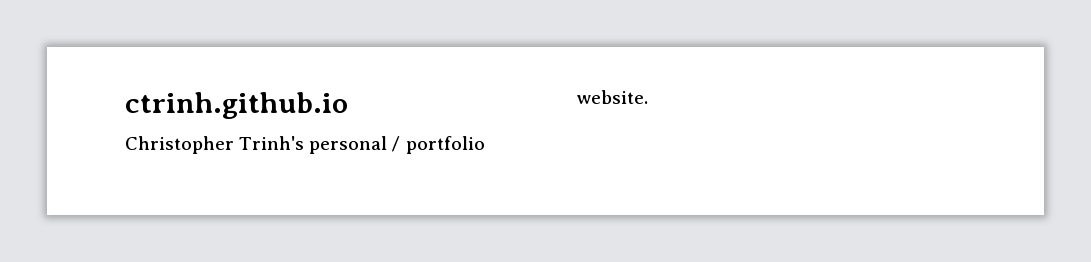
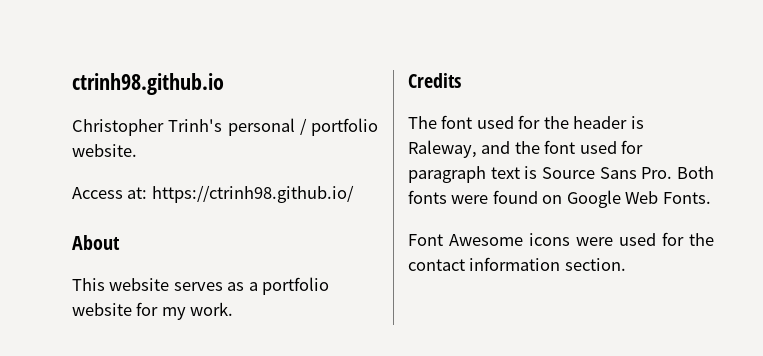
[125,92,348,119] ctrinh.github.io -> [72,73,224,95] ctrinh98.github.io
(648, 97) none -> [72,185,354,203] [72,235,120,250] [72,277,330,295] [72,302,234,320] [408,73,461,88] [408,115,644,129] [408,140,644,158] [408,166,714,183] [408,190,711,208] [408,232,714,246] [408,257,626,271] // Access at: https://ctrinh98.github.io/ // About // This website serves as a portfolio website for my work. // Credits // The font used for the header is Raleway, and the font used for paragraph text is Source Sans Pro. Both fonts were found on Google Web Fonts. // Font Awesome icons were used for the contact information section.

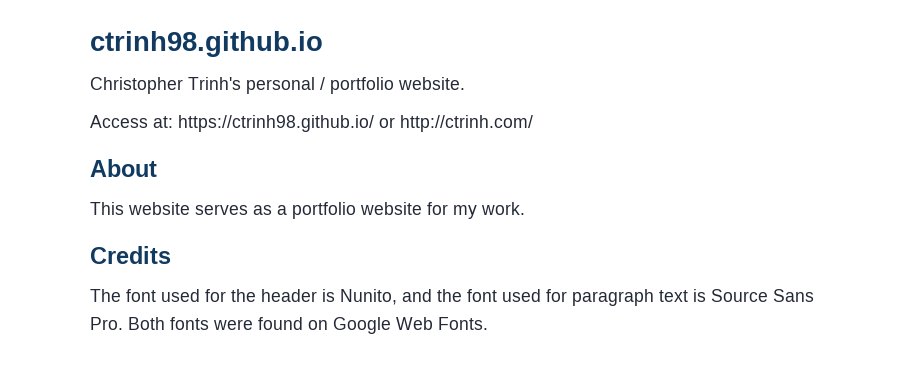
(354, 194) none -> [379,115,533,132] or http://ctrinh.com/
[408,140,477,158] Raleway, -> [340,289,397,305] Nunito,
[408,232,714,246] [408,257,626,271] // Font Awesome icons were used for the contact information section. -> (488, 323) none

